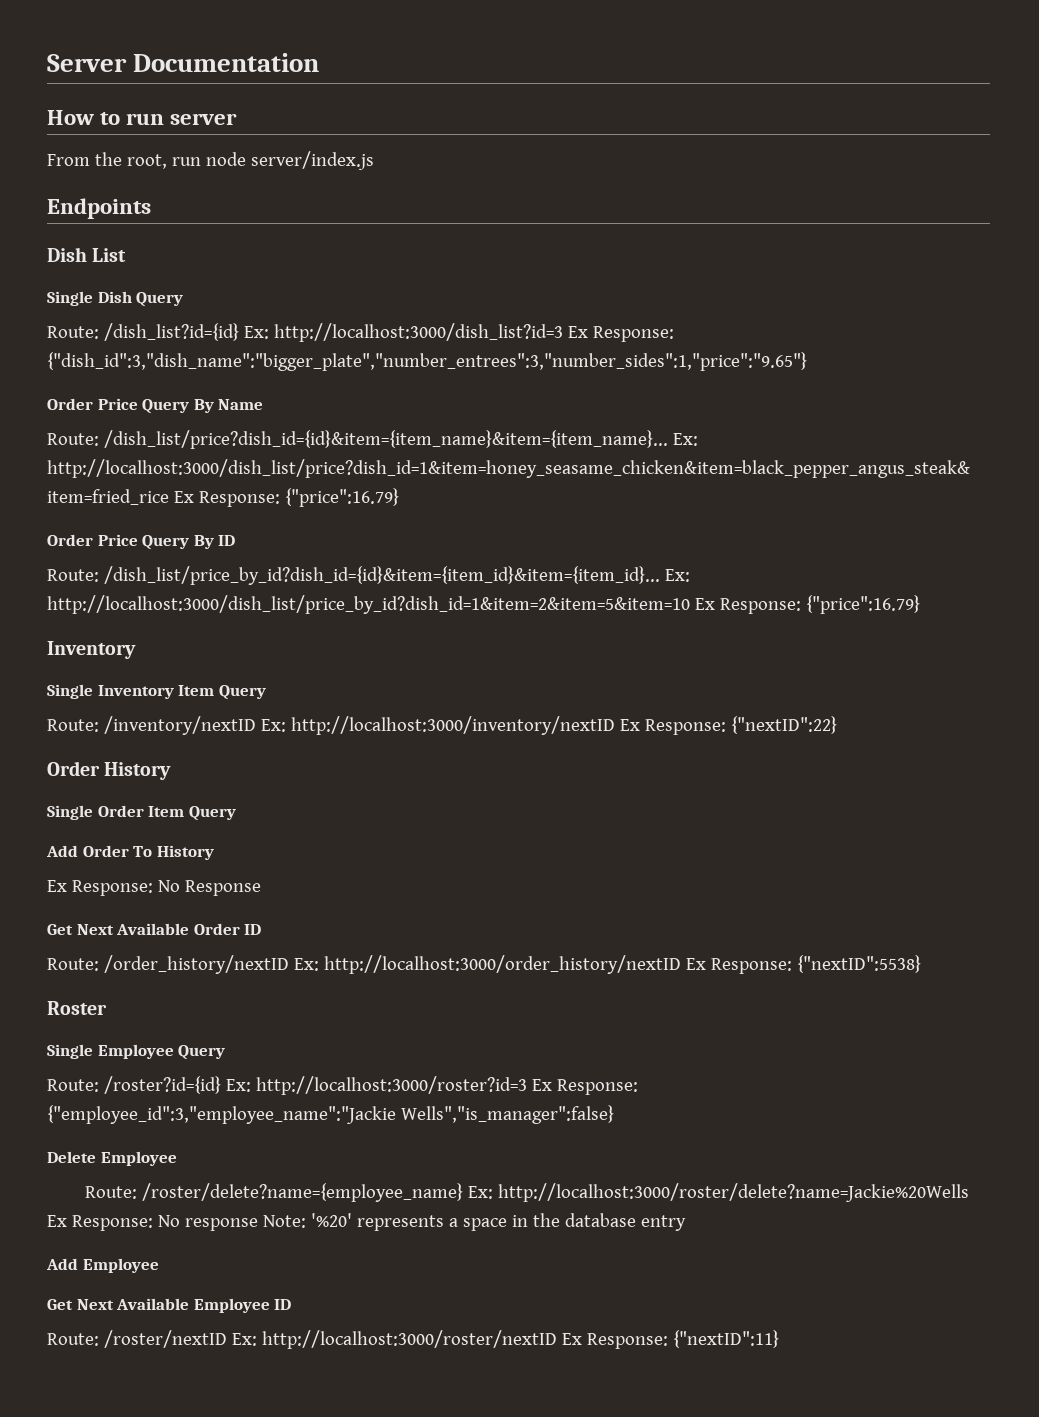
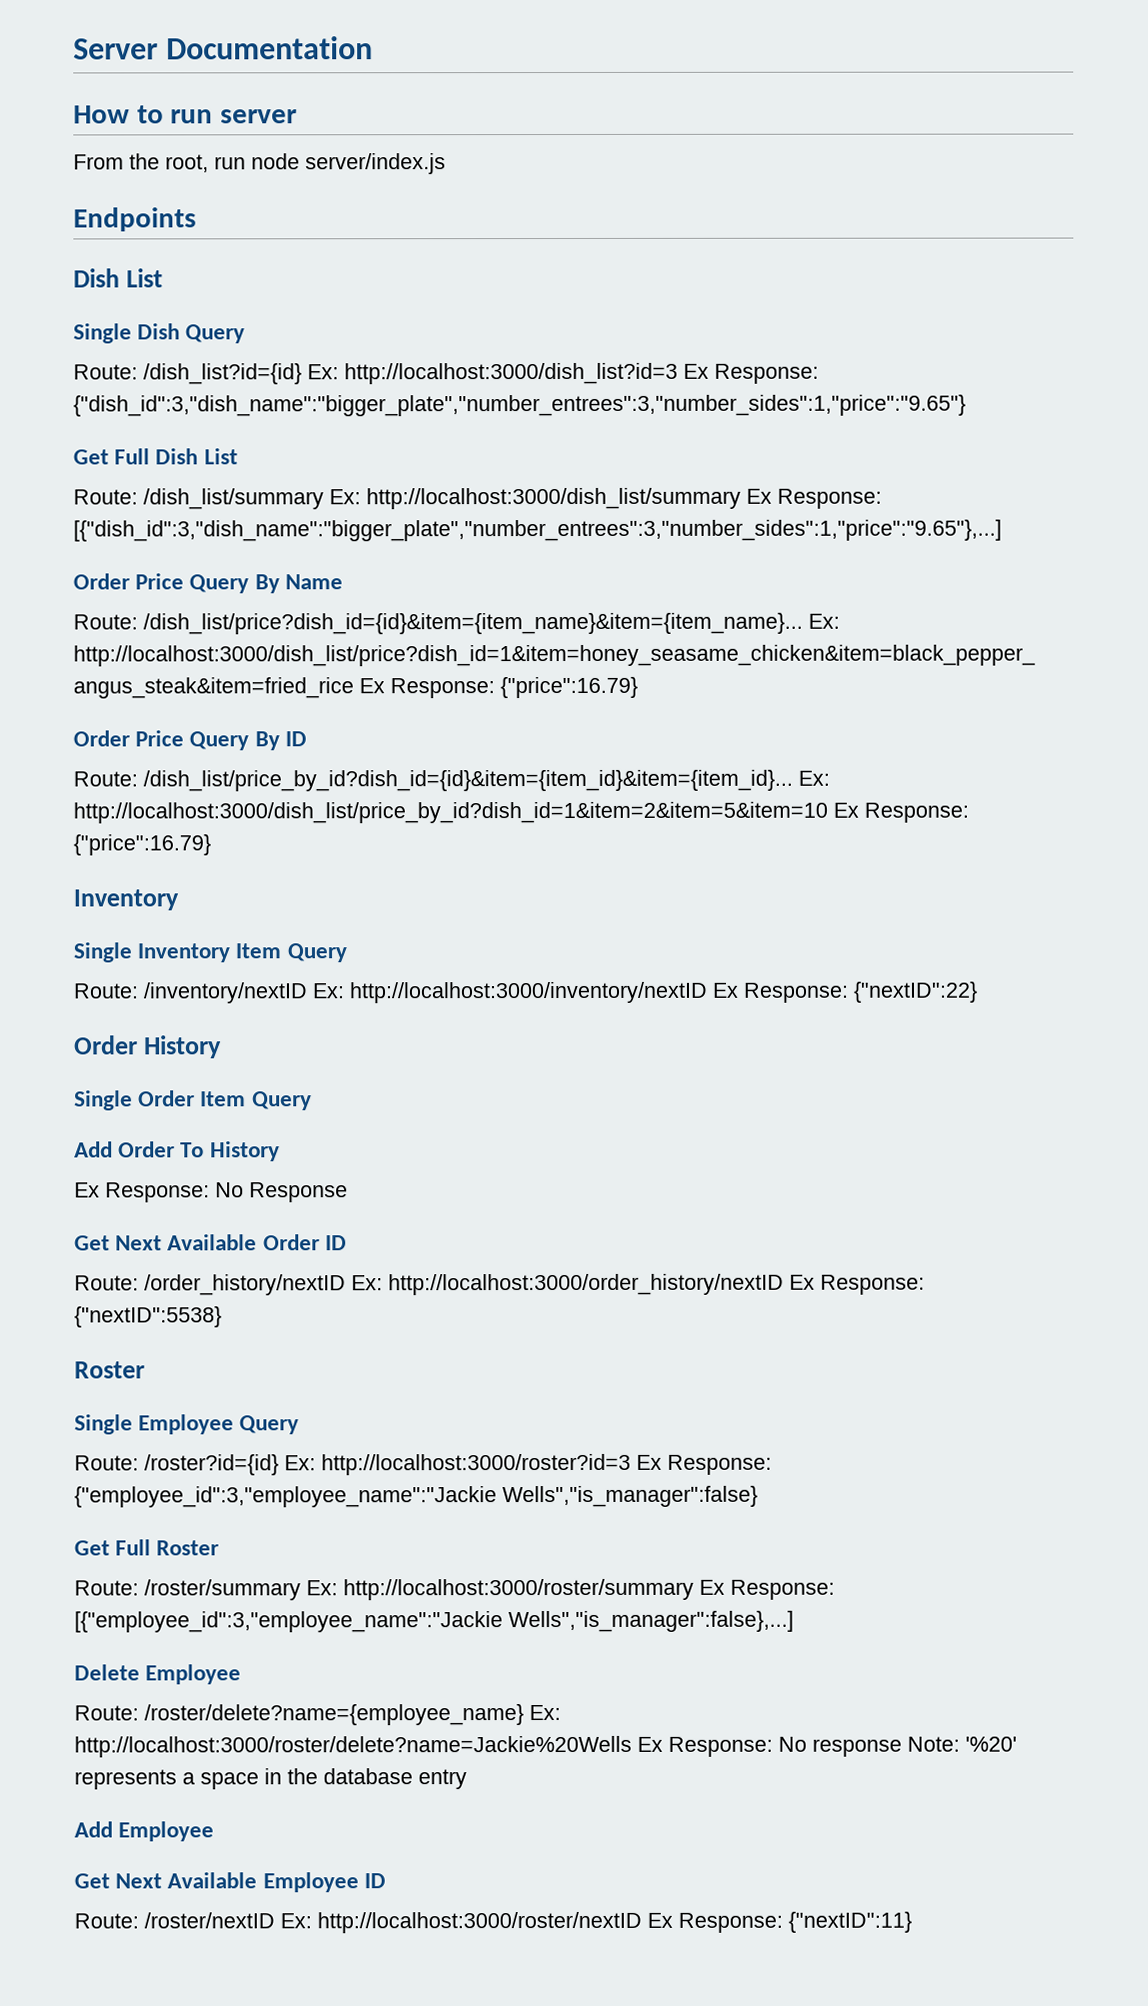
(807, 361) none -> [73,448,238,465] [73,487,882,510] [73,519,1002,542] // Get Full Dish List // Route: /dish_list/summary Ex: http://localhost:3000/dish_list/summary Ex Response: [{"dish_id":3,"dish_name":"bigger_plate","number_entrees":3,"number_sides":1,"price":"9.65"},...]
(614, 1114) none -> [74,1539,220,1556] [74,1578,835,1601] [74,1610,794,1633] // Get Full Roster // Route: /roster/summary Ex: http://localhost:3000/roster/summary Ex Response: [{"employee_id":3,"employee_name":"Jackie Wells","is_manager":false},...]

